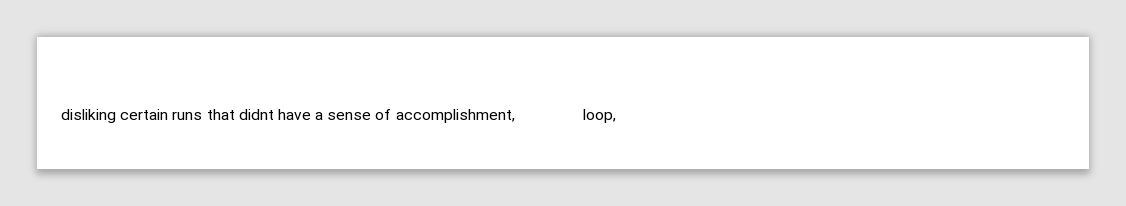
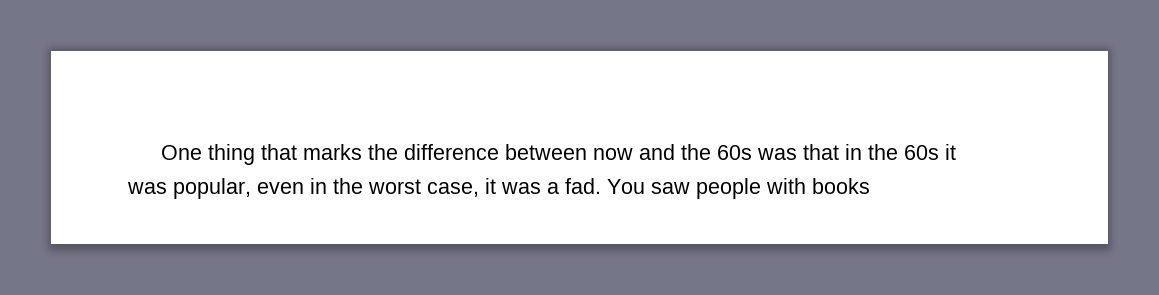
[61,109,616,123] disliking certain runs that didnt have a sense of accomplishment, loop, -> [161,144,957,165] [127,178,870,199] One thing that marks the difference between now and the 60s was that in the 60s it was popular, even in the worst case, it was a fad. You saw people with books

